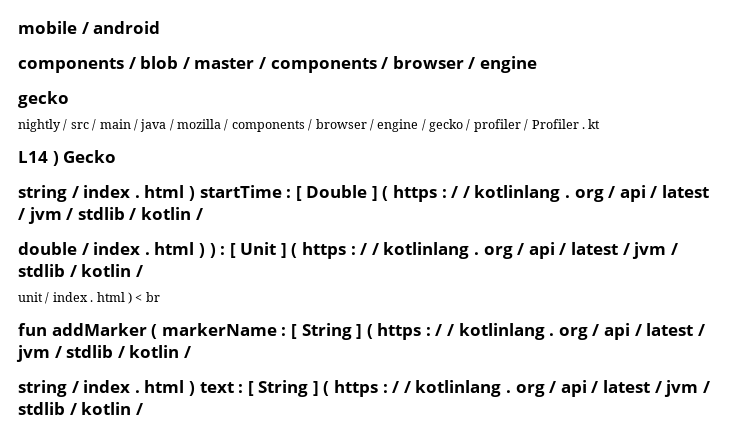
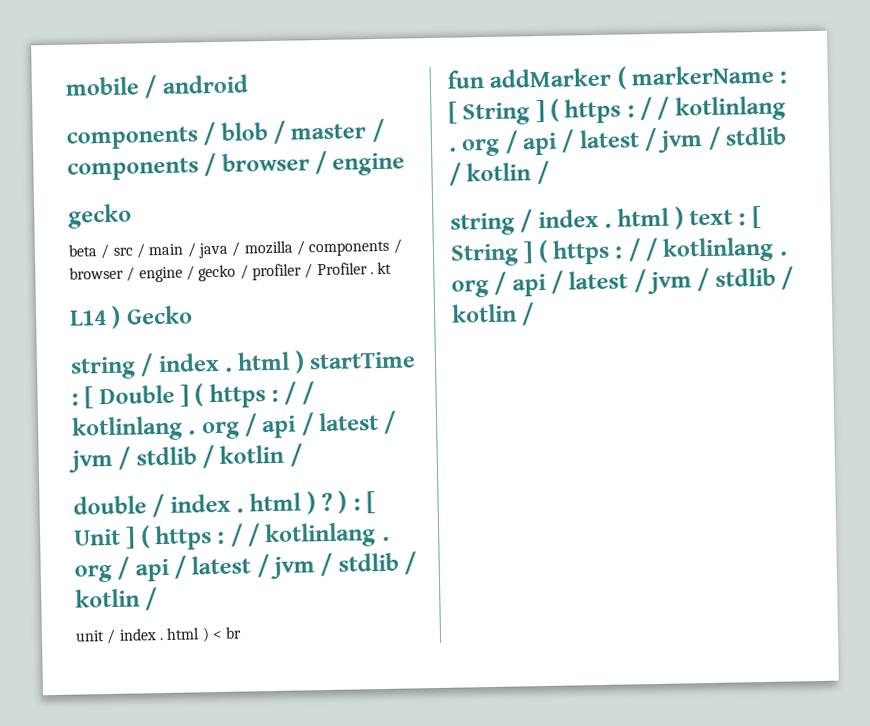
[18,119,61,132] nightly -> [68,244,97,257] beta
(205, 250) none -> [321,492,334,512] ?

